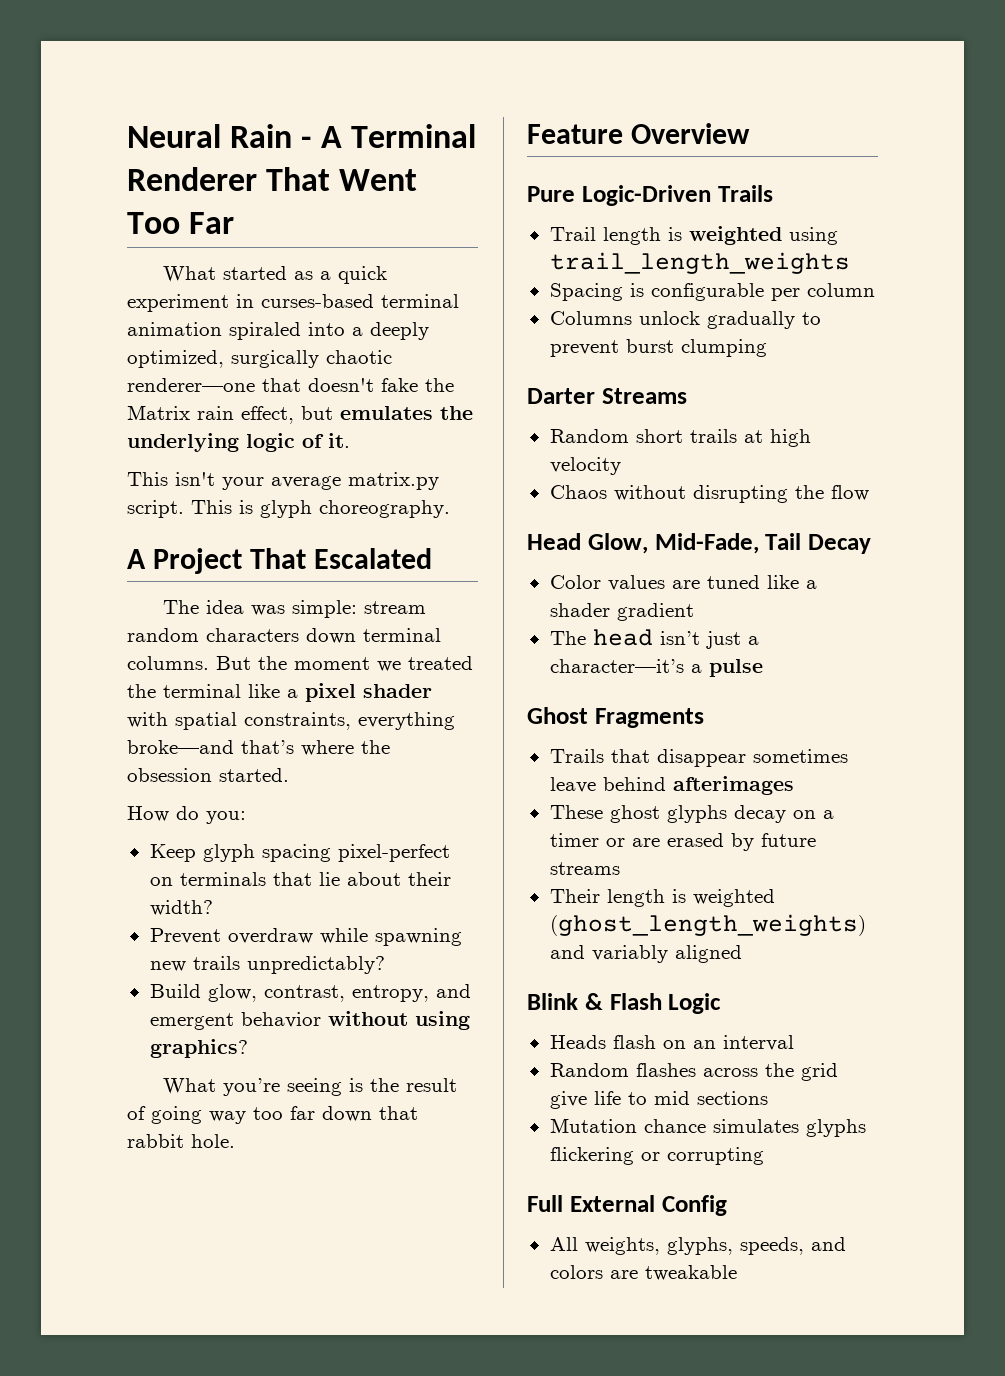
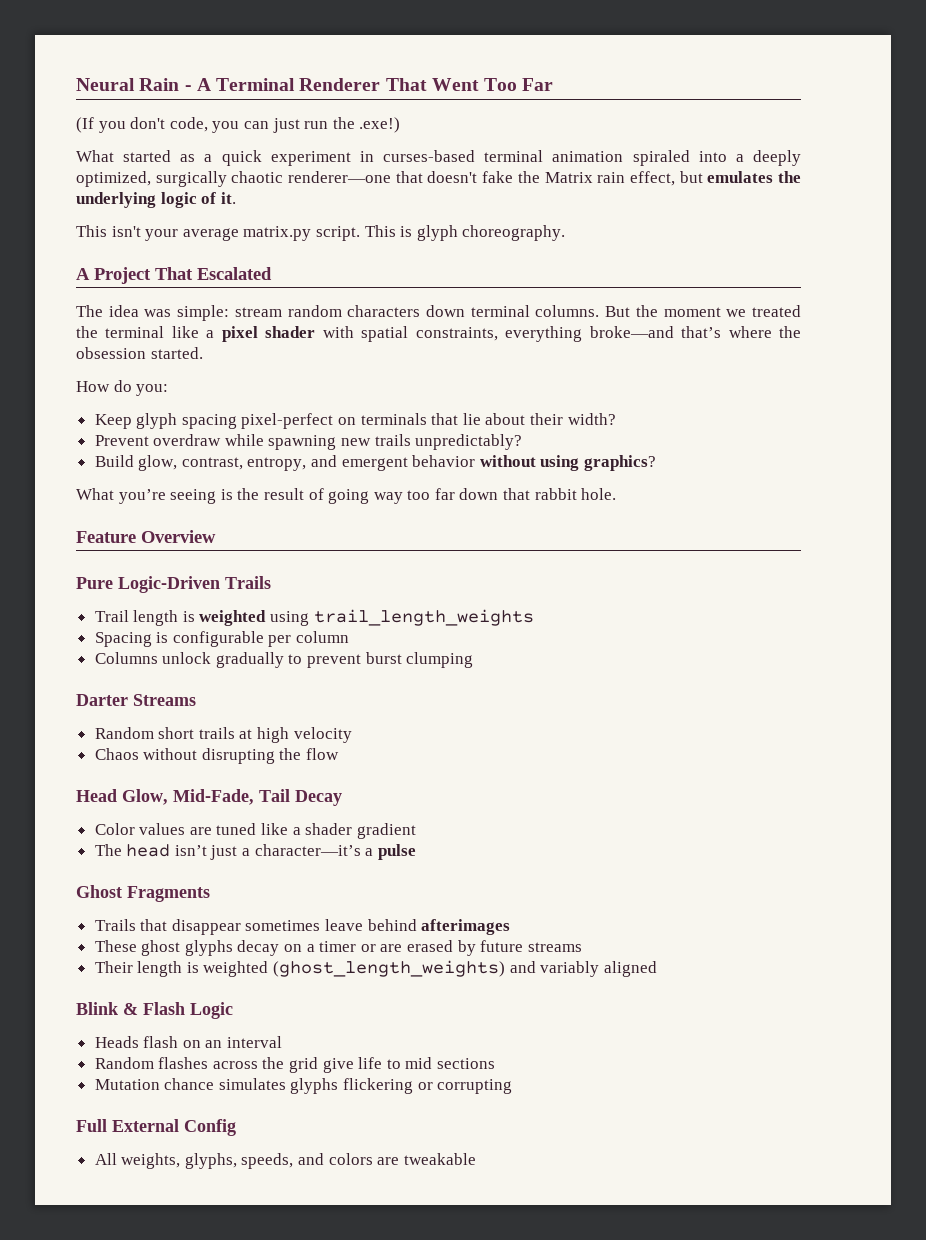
(235, 223) none -> [76,117,401,133] // (If you don't code, you can just run the .exe!)

